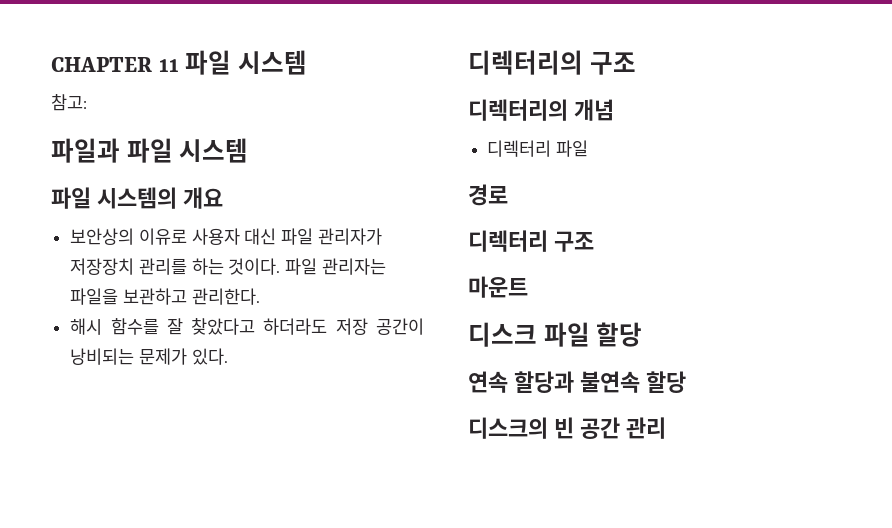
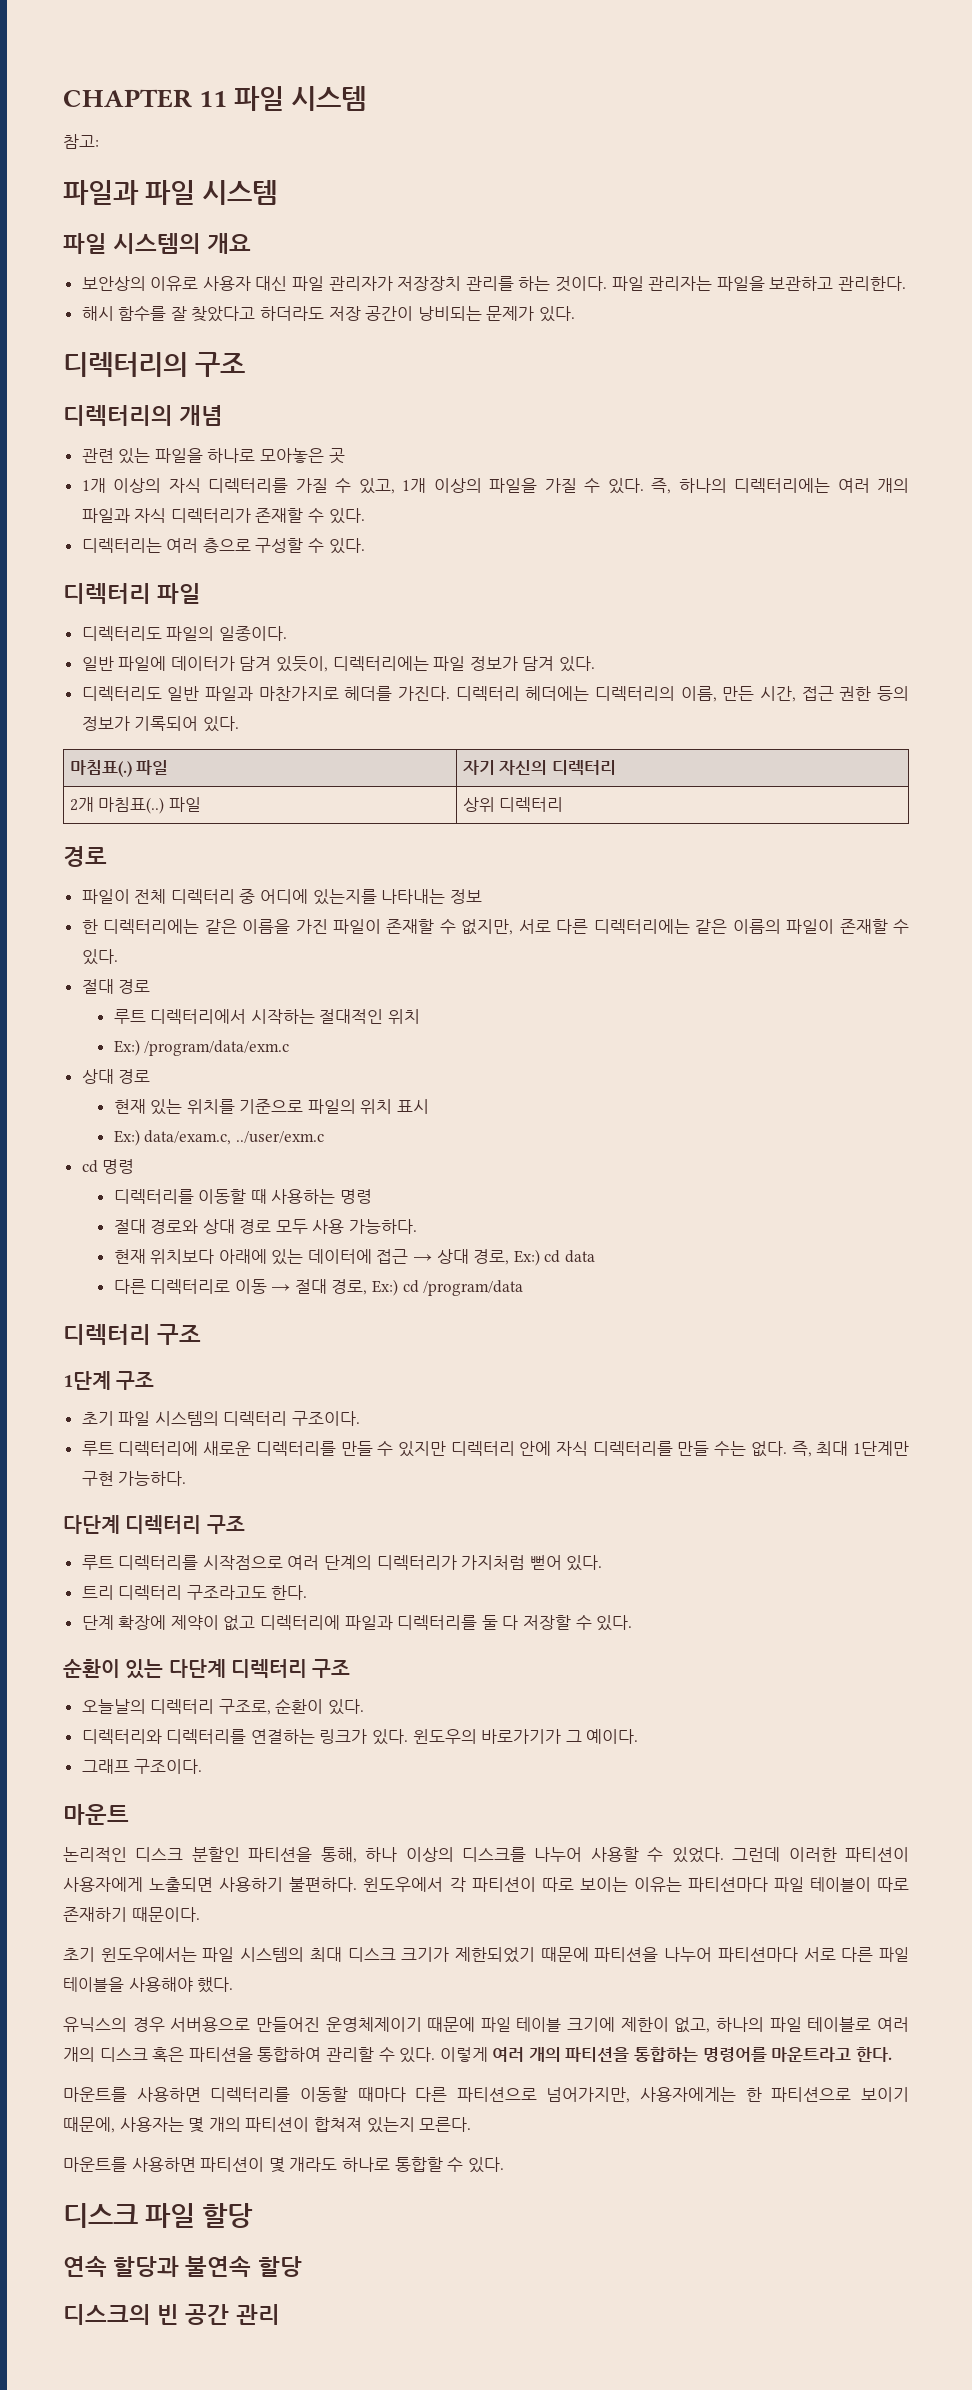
[487,140,588,157] [468,184,508,206] [468,230,594,252] [468,276,528,298] 디렉터리 파일 // 경로 // 디렉터리 구조 // 마운트 -> [81,448,345,464] [81,478,910,494] [81,508,365,524] [81,538,365,554] [63,583,202,604] [81,626,287,641] [81,656,596,672] [81,686,909,702] [81,716,239,732] [69,760,169,777] [462,760,617,775] [69,797,202,814] [462,797,564,812] [63,846,107,867] [81,889,482,905] [81,919,909,935] [81,949,118,965] [81,979,151,994] [113,1009,420,1024] [113,1039,290,1056] [81,1069,151,1084] [113,1099,430,1115] [113,1129,324,1146] [81,1159,135,1174] [113,1189,372,1204] [113,1219,418,1234] [113,1249,596,1266] [113,1279,524,1296] [63,1324,202,1345] [63,1371,155,1390] [81,1411,361,1426] [81,1441,909,1457] [81,1471,187,1486] [63,1515,245,1534] [81,1555,603,1571] [81,1585,308,1600] [81,1615,633,1631] [63,1659,351,1679] [81,1698,365,1715] [81,1729,639,1745] [81,1759,203,1774] [63,1804,129,1825] [63,1847,910,1863] [63,1877,910,1892] [63,1907,200,1922] [63,1947,909,1963] [63,1977,234,1993] [63,2017,909,2033] [63,2047,892,2063] [63,2087,909,2103] [63,2117,472,2133] [63,2157,504,2173] 관련 있는 파일을 하나로 모아놓은 곳 // 1개 이상의 자식 디렉터리를 가질 수 있고, 1개 이상의 파일을 가질 수 있다. 즉, 하나의 디렉터리에는 여러 개의 파일과 자식 디렉터리가 존재할 수 있다. // 디렉터리는 여러 층으로 구성할 수 있다. // 디렉터리 파일 // 디렉터리도 파일의 일종이다. // 일반 파일에 데이터가 담겨 있듯이, 디렉터리에는 파일 정보가 담겨 있다. // 디렉터리도 일반 파일과 마찬가지로 헤더를 가진다. 디렉터리 헤더에는 디렉터리의 이름, 만든 시간, 접근 권한 등의 정보가 기록되어 있다. // 마침표(.) 파일 | 자기 자신의 디렉터리 // 2개 마침표(..) 파일 | 상위 디렉터리 // 경로 // 파일이 전체 디렉터리 중 어디에 있는지를 나타내는 정보 // 한 디렉터리에는 같은 이름을 가진 파일이 존재할 수 없지만, 서로 다른 디렉터리에는 같은 이름의 파일이 존재할 수 있다. // 절대 경로 // 루트 디렉터리에서 시작하는 절대적인 위치 // Ex:) /program/data/exm.c // 상대 경로 // 현재 있는 위치를 기준으로 파일의 위치 표시 // Ex:) data/exam.c, ../user/exm.c // cd 명령 // 디렉터리를 이동할 때 사용하는 명령 // 절대 경로와 상대 경로 모두 사용 가능하다. // 현재 위치보다 아래에 있는 데이터에 접근 → 상대 경로, Ex:) cd data // 다른 디렉터리로 이동 → 절대 경로, Ex:) cd /program/data // 디렉터리 구조 // 1단계 구조 // 초기 파일 시스템의 디렉터리 구조이다. // 루트 디렉터리에 새로운 디렉터리를 만들 수 있지만 디렉터리 안에 자식 디렉터리를 만들 수는 없다. 즉, 최대 1단계만 구현 가능하다. // 다단계 디렉터리 구조 // 루트 디렉터리를 시작점으로 여러 단계의 디렉터리가 가지처럼 뻗어 있다. // 트리 디렉터리 구조라고도 한다. // 단계 확장에 제약이 없고 디렉터리에 파일과 디렉터리를 둘 다 저장할 수 있다. // 순환이 있는 다단계 디렉터리 구조 // 오늘날의 디렉터리 구조로, 순환이 있다. // 디렉터리와 디렉터리를 연결하는 링크가 있다. 윈도우의 바로가기가 그 예이다. // 그래프 구조이다. // 마운트 // 논리적인 디스크 분할인 파티션을 통해, 하나 이상의 디스크를 나누어 사용할 수 있었다. 그런데 이러한 파티션이 사용자에게 노출되면 사용하기 불편하다. 윈도우에서 각 파티션이 따로 보이는 이유는 파티션마다 파일 테이블이 따로 존재하기 때문이다. // 초기 윈도우에서는 파일 시스템의 최대 디스크 크기가 제한되었기 때문에 파티션을 나누어 파티션마다 서로 다른 파일 테이블을 사용해야 했다. // 유닉스의 경우 서버용으로 만들어진 운영체제이기 때문에 파일 테이블 크기에 제한이 없고, 하나의 파일 테이블로 여러 개의 디스크 혹은 파티션을 통합하여 관리할 수 있다. 이렇게 여러 개의 파티션을 통합하는 명령어를 마운트라고 한다. // 마운트를 사용하면 디렉터리를 이동할 때마다 다른 파티션으로 넘어가지만, 사용자에게는 한 파티션으로 보이기 때문에, 사용자는 몇 개의 파티션이 합쳐져 있는지 모른다. // 마운트를 사용하면 파티션이 몇 개라도 하나로 통합할 수 있다.

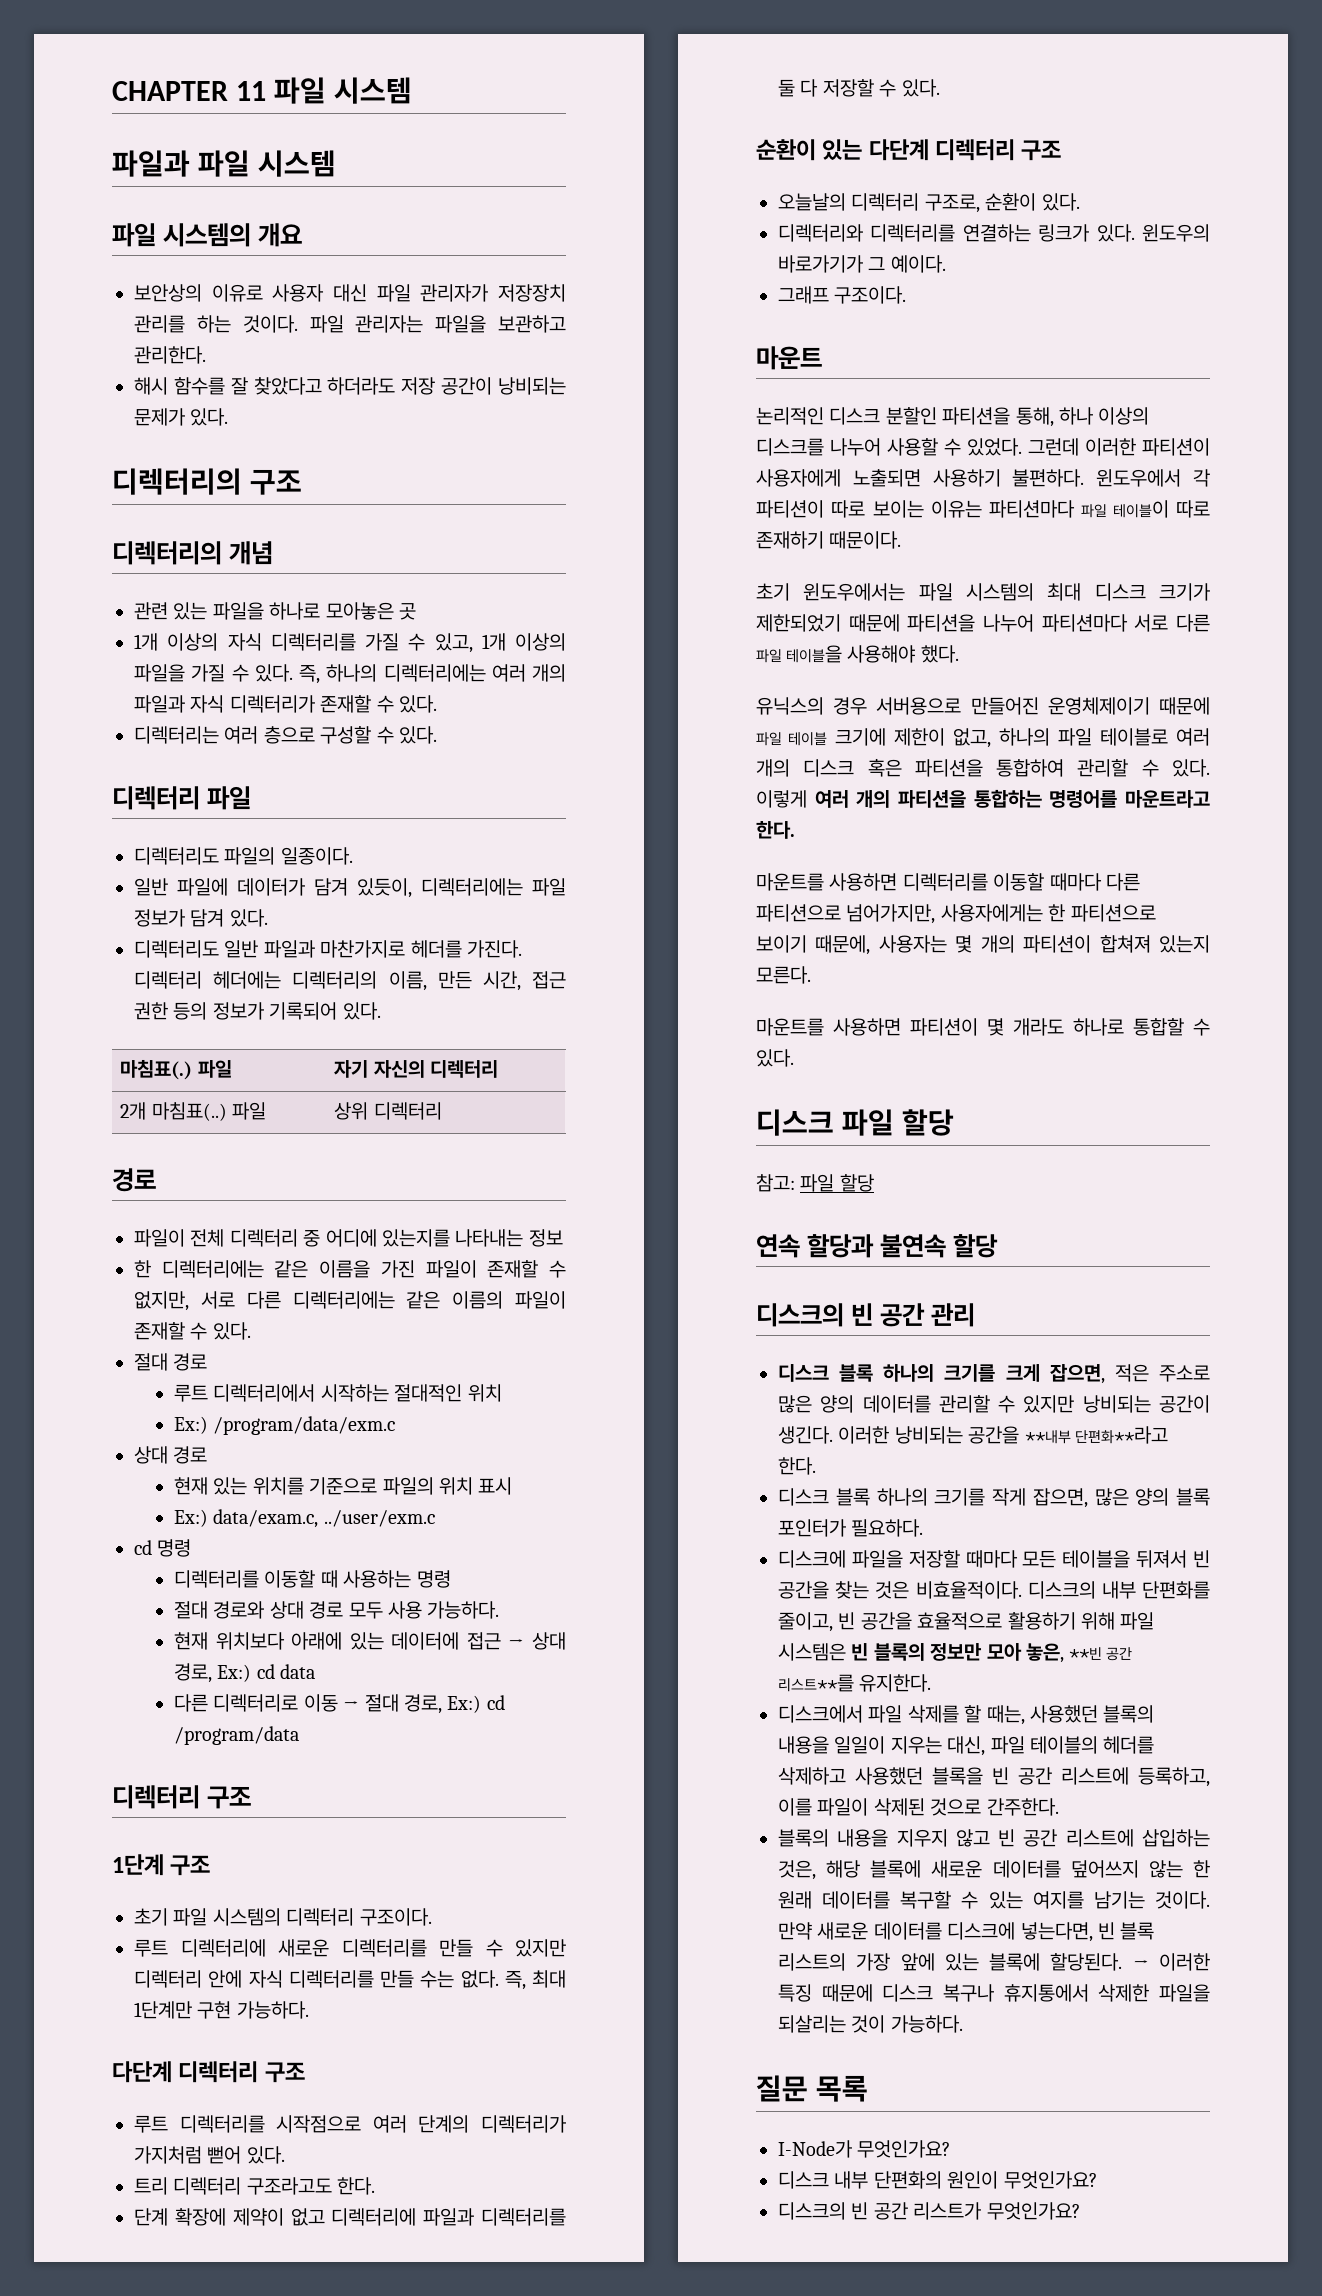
[63,134,99,149] // 참고: -> (412, 90) none
(254, 2215) none -> [756,1174,874,1192] // 참고: 파일 할당
(280, 2314) none -> [778,1364,1210,1384] [778,1395,1210,1413] [778,1426,1168,1444] [778,1457,816,1475] [778,1488,1210,1508] [778,1519,924,1537] [778,1550,1210,1568] [778,1581,1210,1599] [778,1612,1155,1632] [778,1643,1133,1663] [778,1674,932,1692] [778,1705,1155,1725] [778,1736,1155,1756] [778,1767,1210,1787] [778,1798,1059,1816] [778,1829,1210,1847] [778,1860,1210,1880] [778,1891,1210,1909] [778,1922,1155,1942] [778,1953,1210,1971] [778,1984,1210,2002] [778,2015,963,2033] [756,2075,868,2102] [778,2140,951,2158] [778,2171,1097,2189] [778,2202,1080,2220] // 디스크 블록 하나의 크기를 크게 잡으면, 적은 주소로 많은 양의 데이터를 관리할 수 있지만 낭비되는 공간이 생긴다. 이러한 낭비되는 공간을 **내부 단편화**라고 한다. // 디스크 블록 하나의 크기를 작게 잡으면, 많은 양의 블록 포인터가 필요하다. // 디스크에 파일을 저장할 때마다 모든 테이블을 뒤져서 빈 공간을 찾는 것은 비효율적이다. 디스크의 내부 단편화를 줄이고, 빈 공간을 효율적으로 활용하기 위해 파일 시스템은 빈 블록의 정보만 모아 놓은, **빈 공간 리스트**를 유지한다. // 디스크에서 파일 삭제를 할 때는, 사용했던 블록의 내용을 일일이 지우는 대신, 파일 테이블의 헤더를 삭제하고 사용했던 블록을 빈 공간 리스트에 등록하고, 이를 파일이 삭제된 것으로 간주한다. // 블록의 내용을 지우지 않고 빈 공간 리스트에 삽입하는 것은, 해당 블록에 새로운 데이터를 덮어쓰지 않는 한 원래 데이터를 복구할 수 있는 여지를 남기는 것이다. 만약 새로운 데이터를 디스크에 넣는다면, 빈 블록 리스트의 가장 앞에 있는 블록에 할당된다. → 이러한 특징 때문에 디스크 복구나 휴지통에서 삭제한 파일을 되살리는 것이 가능하다. // 질문 목록 // I-Node가 무엇인가요? // 디스크 내부 단편화의 원인이 무엇인가요? // 디스크의 빈 공간 리스트가 무엇인가요?

